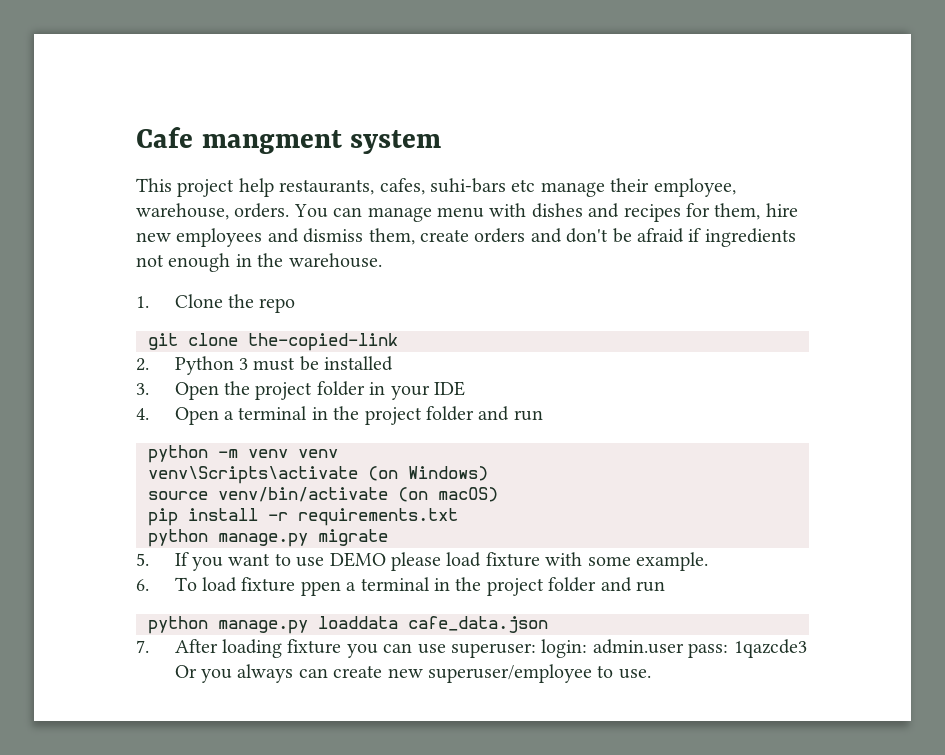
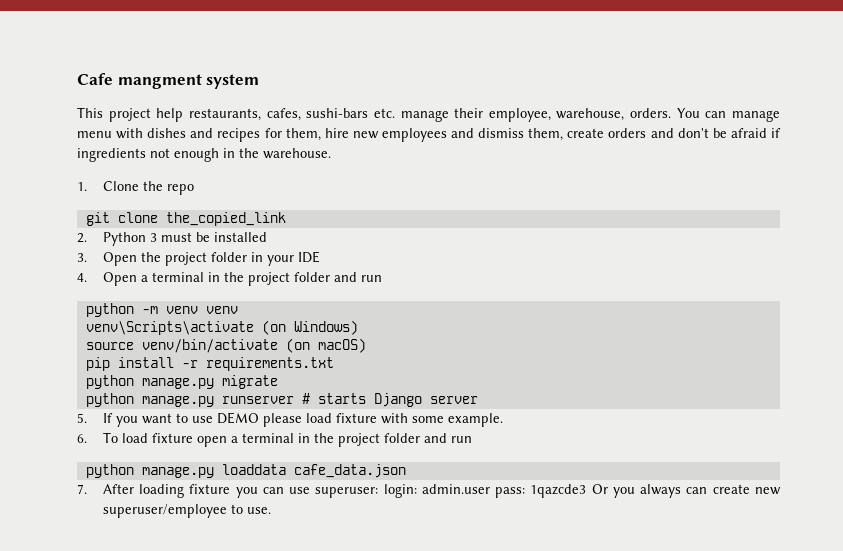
[430,178,536,193] suhi-bars etc -> [306,108,395,118] sushi-bars etc.
[248,333,398,351] the-copied-link -> [165,212,286,226] the_copied_link
(388, 537) none -> [85,393,478,407] // python manage.py runserver # starts Django server
[300,581,341,596] ppen -> [196,436,227,447] open

